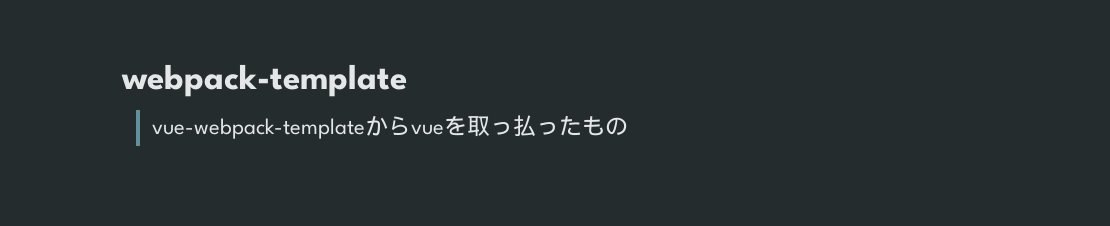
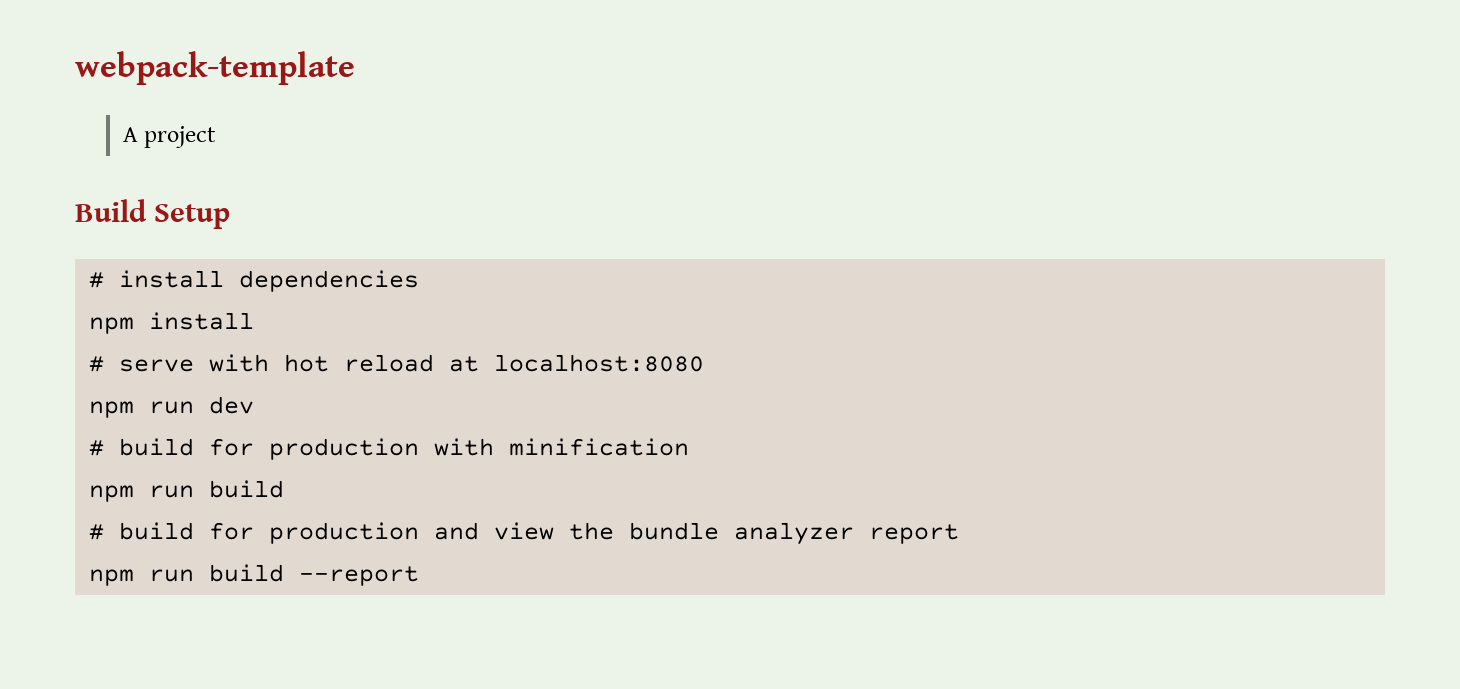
[152,115,629,139] vue-webpack-templateからvueを取っ払ったもの -> [122,126,217,148] [75,199,231,229] [89,270,420,292] [89,312,255,334] [89,354,705,372] [89,396,255,418] [89,438,690,460] [89,480,285,502] [89,522,960,545] [89,564,420,586] A project // Build Setup // # install dependencies // npm install // # serve with hot reload at localhost:8080 // npm run dev // # build for production with minification // npm run build // # build for production and view the bundle analyzer report // npm run build --report

